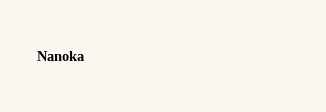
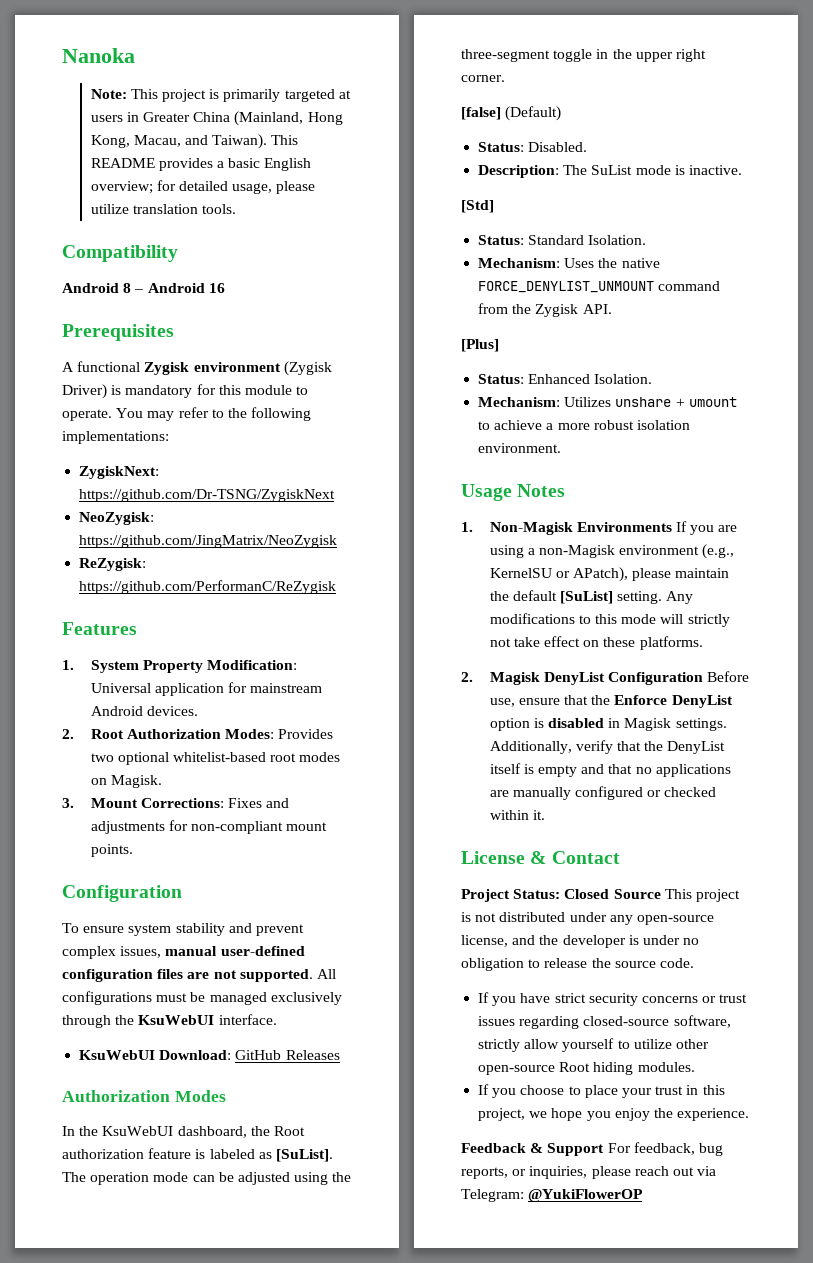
(85, 56) none -> [90,89,351,102] [90,111,343,126] [90,134,299,149] [90,158,312,171] [90,180,316,194] [90,204,236,214] [62,245,178,262] [62,283,225,293] [62,324,174,341] [62,361,332,376] [62,384,309,399] [62,407,312,421] [62,431,169,444] [79,466,160,479] [79,489,336,502] [79,512,155,525] [79,535,338,548] [79,558,147,571] [79,580,337,594] [62,622,137,635] [62,660,297,673] [90,682,323,696] [90,706,198,716] [62,729,334,739] [90,752,341,765] [90,775,162,788] [62,798,290,808] [90,820,328,834] [90,844,133,857] [62,885,182,902] [62,923,304,936] [62,946,305,959] [62,969,336,982] [62,991,342,1005] [62,1014,277,1028] [79,1050,340,1060] [62,1090,226,1102] [62,1126,305,1138] [62,1148,333,1162] [62,1172,352,1185] [461,49,706,62] [461,75,505,82] [461,106,562,121] [478,142,588,152] [478,165,742,178] [461,200,494,213] [478,235,647,245] [478,258,660,268] [478,281,721,293] [478,303,612,317] [461,339,499,352] [478,374,653,384] [478,397,737,407] [478,420,690,430] [478,443,562,453] [461,484,566,501] [461,521,738,535] [489,544,735,559] [489,567,730,582] [489,590,694,604] [489,613,730,627] [489,636,703,650] [461,671,750,685] [489,695,733,708] [489,718,727,731] [489,740,726,754] [489,763,731,777] [489,786,717,800] [489,810,545,820] [461,851,620,864] [461,889,740,902] [461,912,714,925] [461,935,700,948] [461,958,694,971] [478,992,748,1006] [478,1015,731,1029] [478,1038,709,1052] [478,1062,695,1075] [478,1084,725,1098] [478,1108,750,1121] [461,1142,723,1156] [461,1166,717,1179] [461,1189,644,1202] // Note: This project is primarily targeted at users in Greater China (Mainland, Hong Kong, Macau, and Taiwan). This README provides a basic English overview; for detailed usage, please utilize translation tools. // Compatibility // Android 8 – Android 16 // Prerequisites // A functional Zygisk environment (Zygisk Driver) is mandatory for this module to operate. You may refer to the following implementations: // ZygiskNext: https://github.com/Dr-TSNG/ZygiskNext // NeoZygisk: https://github.com/JingMatrix/NeoZygisk // ReZygisk: https://github.com/PerformanC/ReZygisk // Features // 1. System Property Modification: Universal application for mainstream Android devices. // 2. Root Authorization Modes: Provides two optional whitelist-based root modes on Magisk. // 3. Mount Corrections: Fixes and adjustments for non-compliant mount points. // Configuration // To ensure system stability and prevent complex issues, manual user-defined configuration files are not supported. All configurations must be managed exclusively through the KsuWebUI interface. // KsuWebUI Download: GitHub Releases // Authorization Modes // In the KsuWebUI dashboard, the Root authorization feature is labeled as [SuList]. The operation mode can be adjusted using the three-segment toggle in the upper right corner. // [false] (Default) // Status: Disabled. // Description: The SuList mode is inactive. // [Std] // Status: Standard Isolation. // Mechanism: Uses the native FORCE_DENYLIST_UNMOUNT command from the Zygisk API. // [Plus] // Status: Enhanced Isolation. // Mechanism: Utilizes unshare + umount to achieve a more robust isolation environment. // Usage Notes // 1. Non-Magisk Environments If you are using a non-Magisk environment (e.g., KernelSU or APatch), please maintain the default [SuList] setting. Any modifications to this mode will strictly not take effect on these platforms. // 2. Magisk DenyList Configuration Before use, ensure that the Enforce DenyList option is disabled in Magisk settings. Additionally, verify that the DenyList itself is empty and that no applications are manually configured or checked within it. // License & Contact // Project Status: Closed Source This project is not distributed under any open-source license, and the developer is under no obligation to release the source code. // If you have strict security concerns or trust issues regarding closed-source software, strictly allow yourself to utilize other open-source Root hiding modules. // If you choose to place your trust in this project, we hope you enjoy the experience. // Feedback & Support For feedback, bug reports, or inquiries, please reach out via Telegram: @YukiFlowerOP

